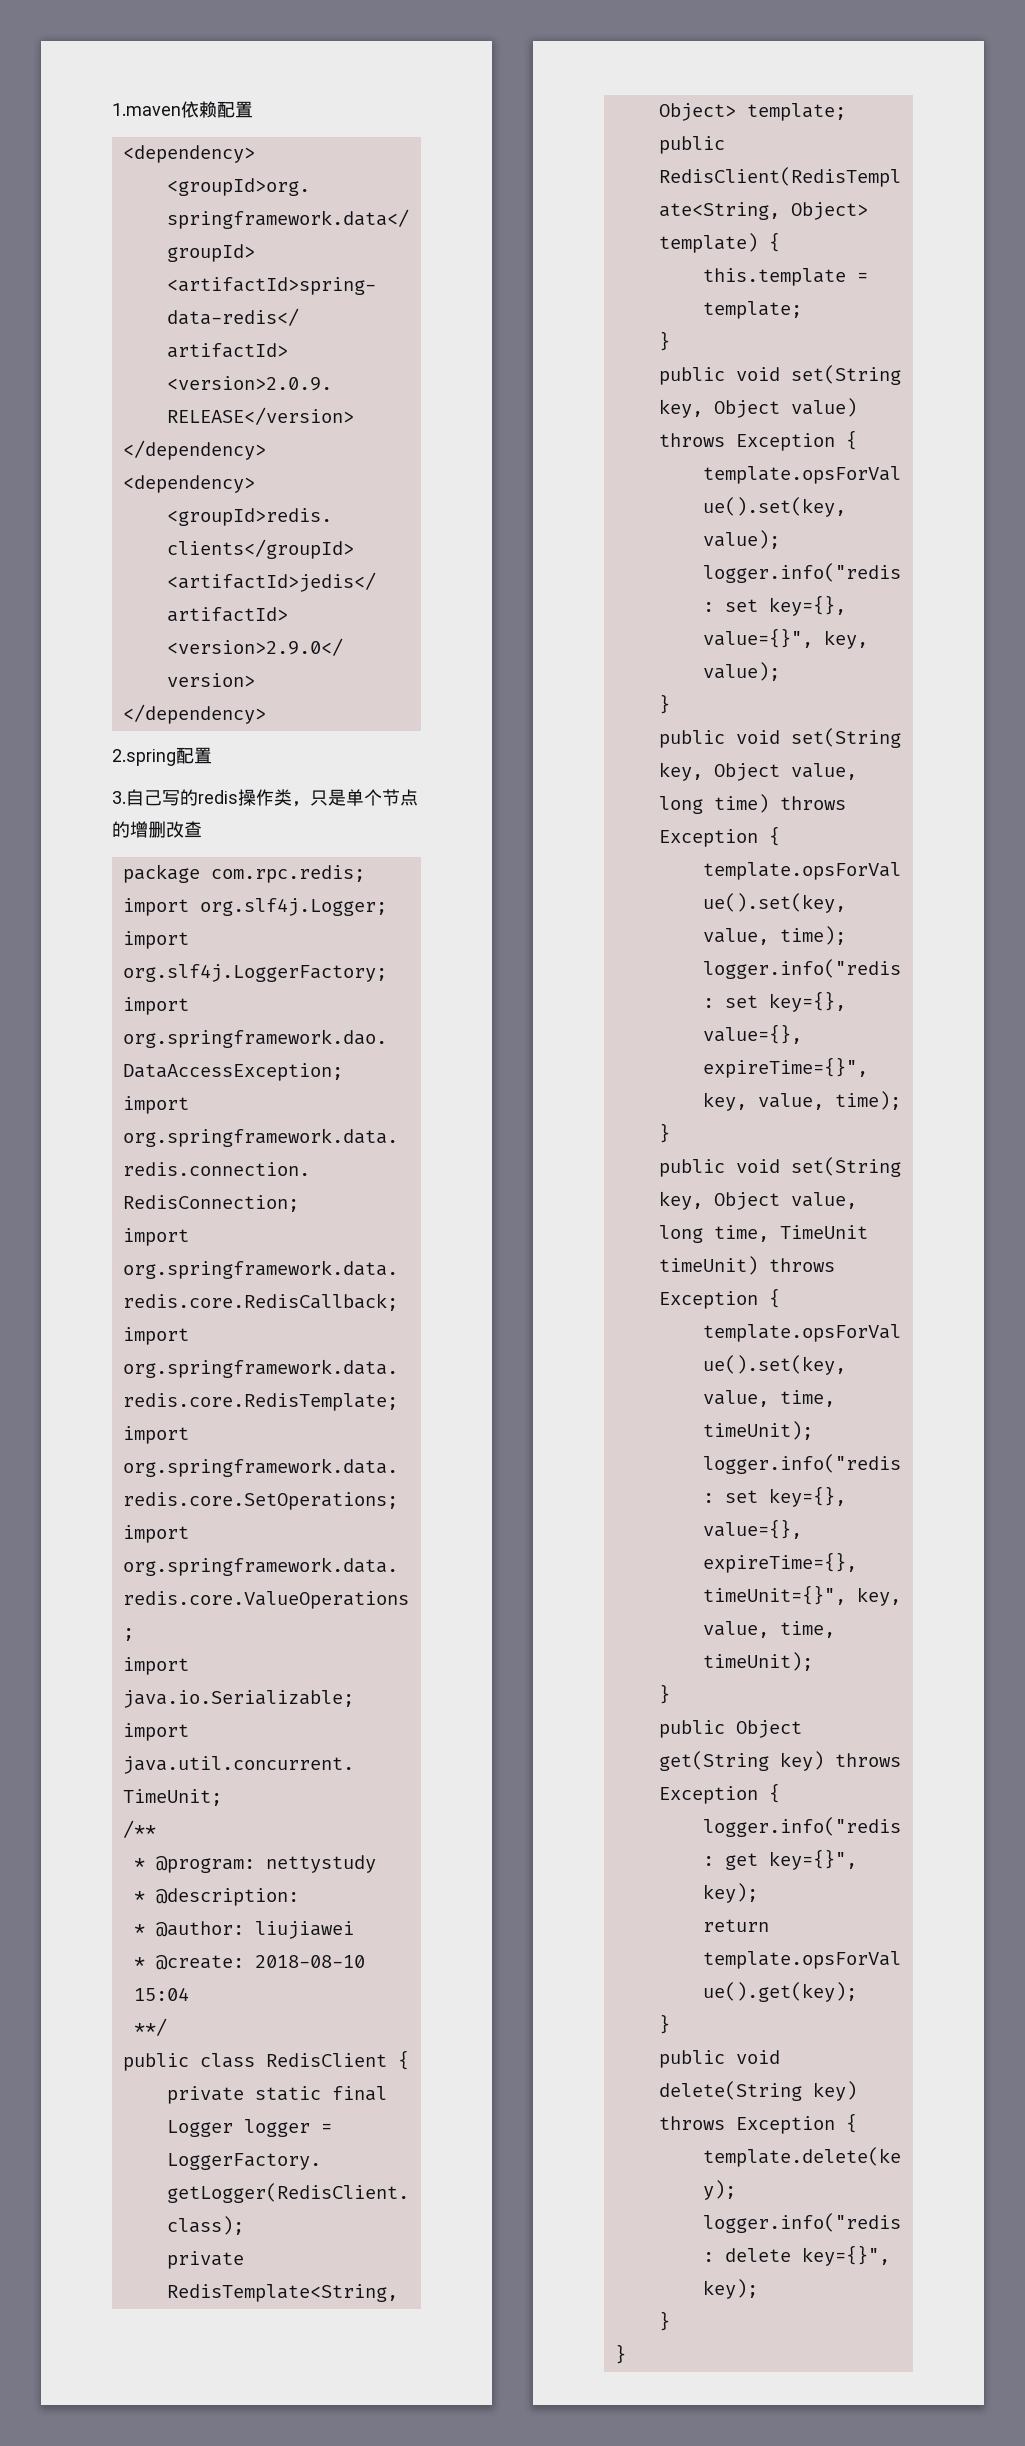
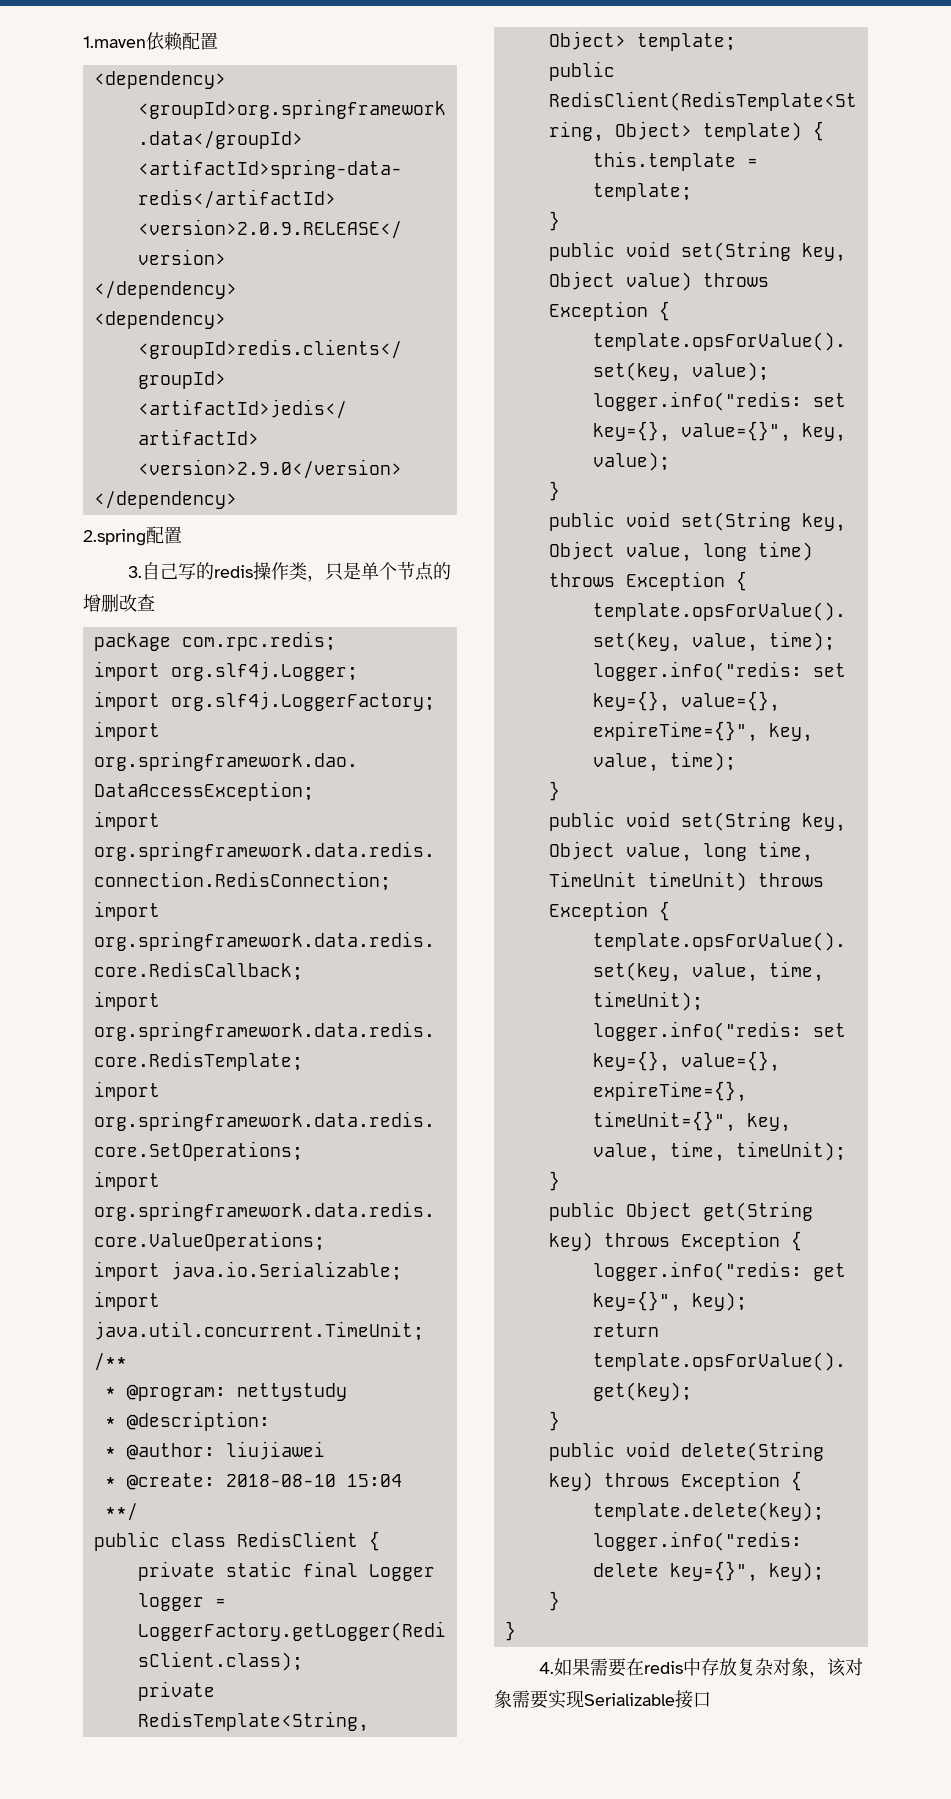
(626, 2354) none -> [539,1658,864,1678] [494,1690,711,1709] // 4.如果需要在redis中存放复杂对象，该对象需要实现Serializable接口

